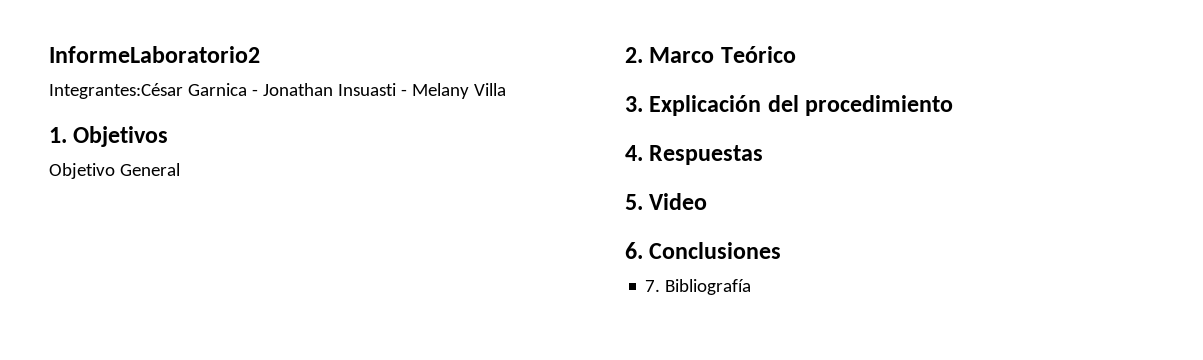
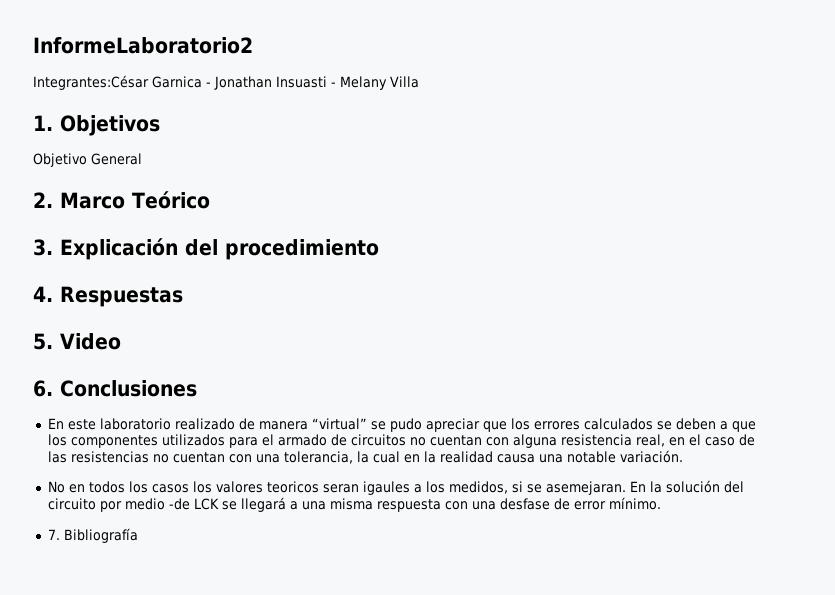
(782, 250) none -> [47,418,756,432] [47,434,755,448] [47,450,683,464] [47,480,744,495] [47,497,661,512] // En este laboratorio realizado de manera “virtual” se pudo apreciar que los errores calculados se deben a que los componentes utilizados para el armado de circuitos no cuentan con alguna resistencia real, en el caso de las resistencias no cuentan con una tolerancia, la cual en la realidad causa una notable variación. // No en todos los casos los valores teoricos seran igaules a los medidos, si se asemejaran. En la solución del circuito por medio -de LCK se llegará a una misma respuesta con una desfase de error mínimo.

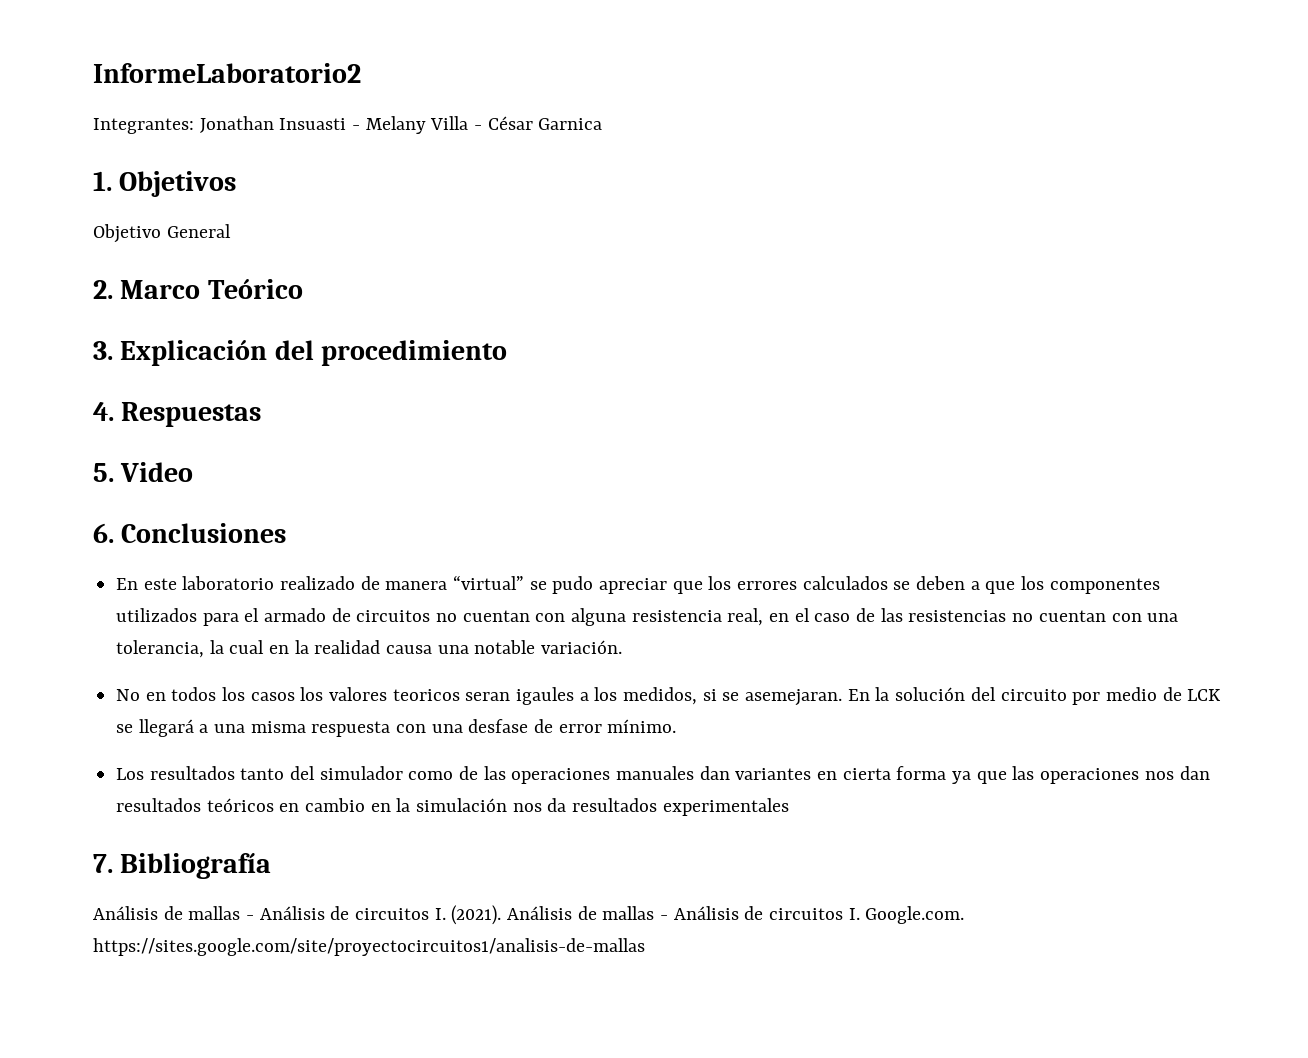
[33,75,211,90] Integrantes:César Garnica - -> [93,118,194,134] Integrantes:
(419, 82) none -> [474,116,603,130] - César Garnica
[168,498,190,510] -de -> [1162,687,1182,701] de
[47,528,138,543] 7. Bibliografía -> [116,766,1210,784] [116,798,789,816] [93,853,272,879] [93,905,965,925] [93,938,645,956] Los resultados tanto del simulador como de las operaciones manuales dan variantes en cierta forma ya que las operaciones nos dan resultados teóricos en cambio en la simulación nos da resultados experimentales // 7. Bibliografía // Análisis de mallas - Análisis de circuitos I. (2021). Análisis de mallas - Análisis de circuitos I. Google.com. https://sites.google.com/site/proyectocircuitos1/analisis-de-mallas

